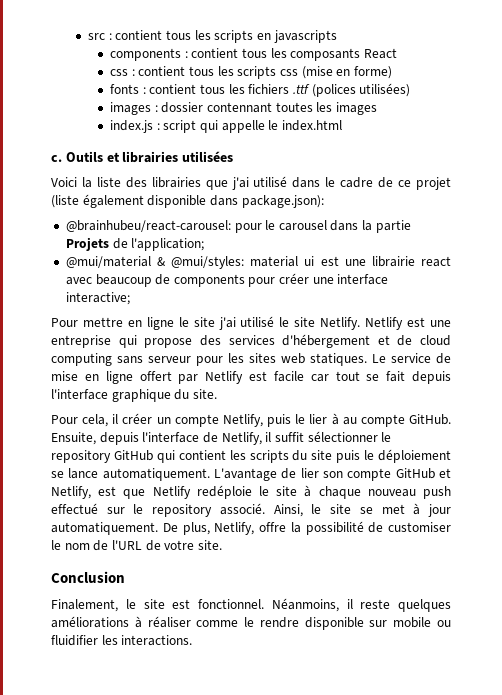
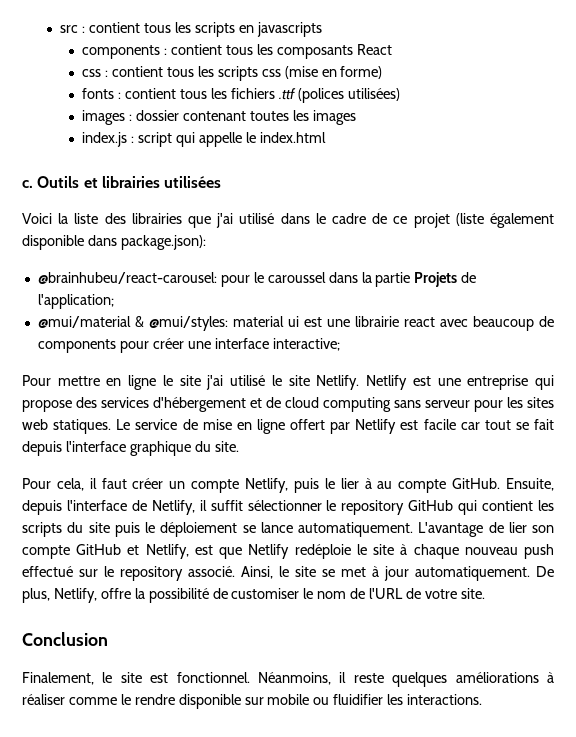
[207,102,273,113] contennant -> [182,111,246,121] contenant
[278,220,327,231] carousel -> [267,272,326,283] caroussel
(119, 419) none -> [101,478,127,489] faut

